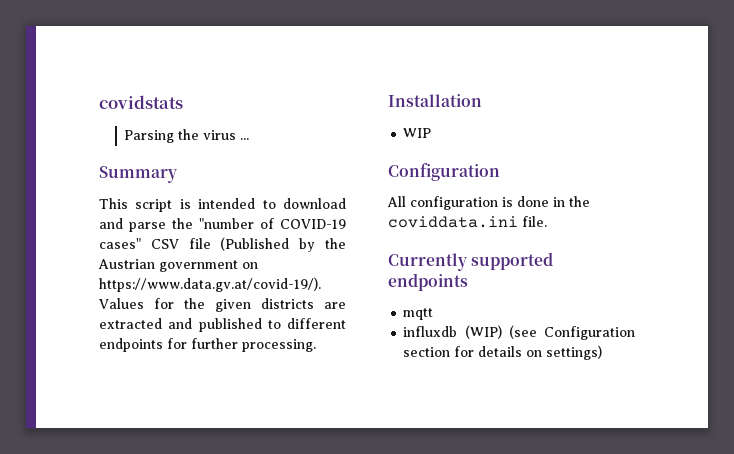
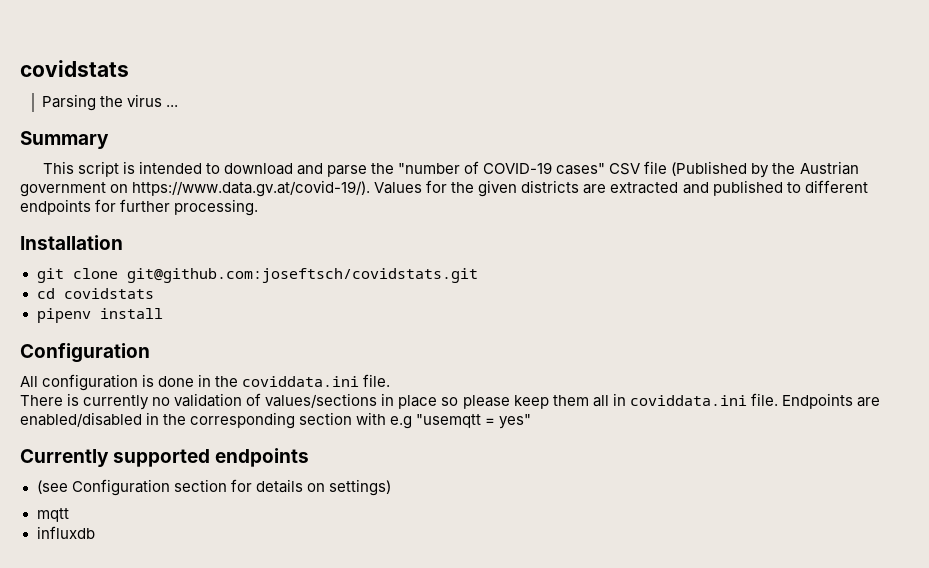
[403,128,432,138] WIP -> [36,268,478,283] [36,288,154,299] [36,308,163,323] git clone git@github.com:joseftsch/covidstats.git // cd covidstats // pipenv install
(547, 221) none -> [20,393,880,410] [20,412,532,429] // There is currently no validation of values/sections in place so please keep them all in coviddata.ini file. Endpoints are enabled/disabled in the corresponding section with e.g "usemqtt = yes"
[403,308,434,320] [403,325,502,339] mqtt // influxdb (WIP) -> (310, 457) none
(603, 352) none -> [36,508,69,522] [36,526,95,539] // mqtt // influxdb

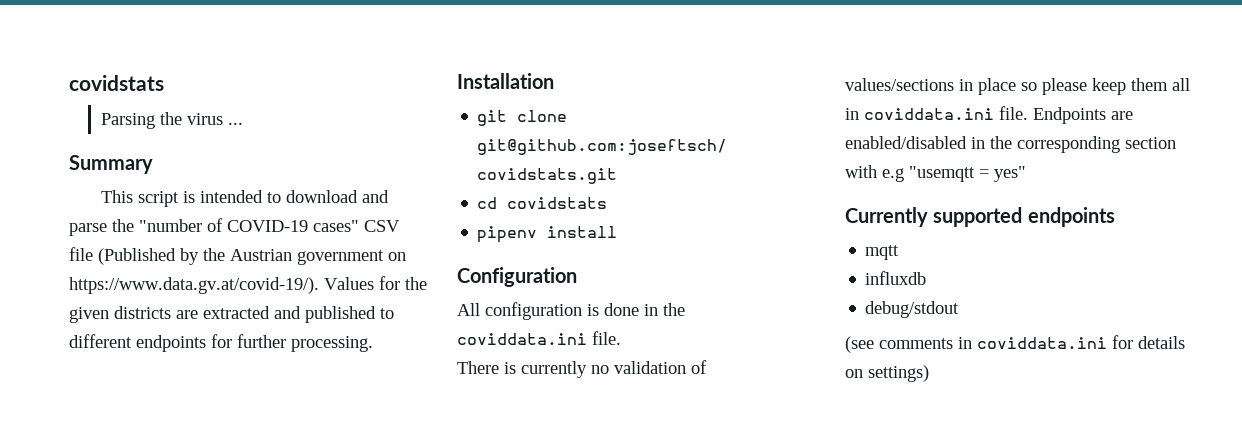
[36,479,227,496] (see Configuration section -> [865,245,900,260] [865,271,927,285] [865,301,960,318] [845,336,1107,353] mqtt // influxdb // debug/stdout // (see comments in coviddata.ini
[36,508,69,522] [36,526,95,539] // mqtt // influxdb -> (929, 373) none

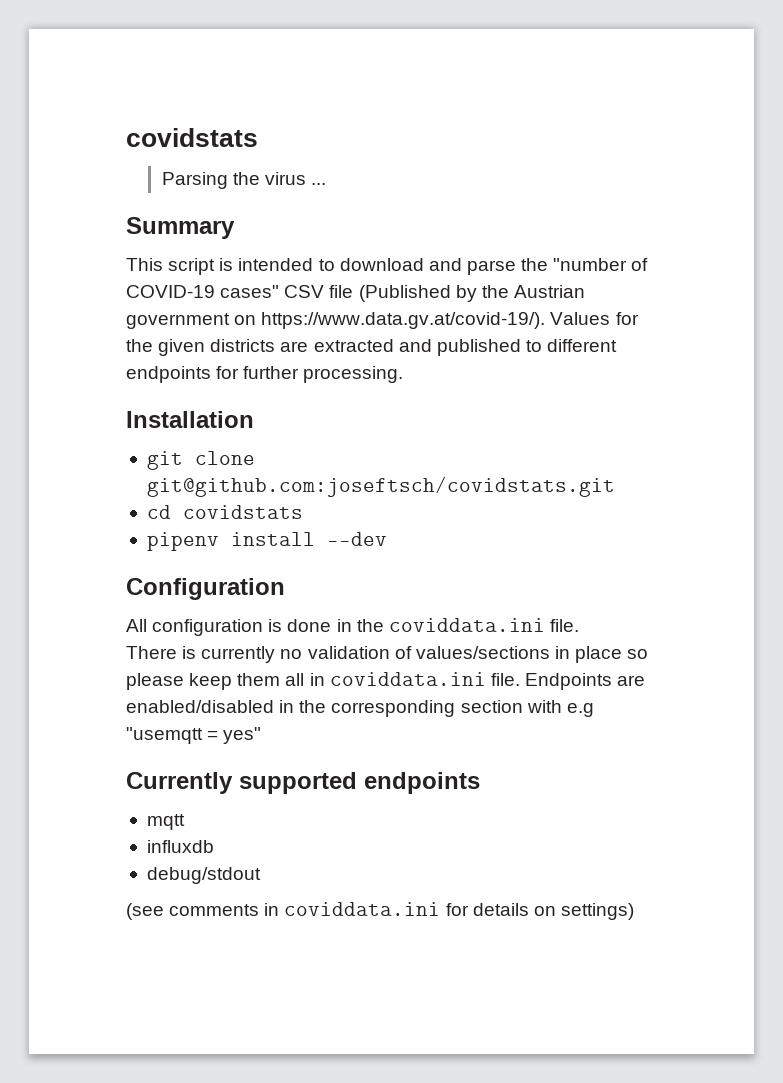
(618, 232) none -> [326,532,387,546] --dev

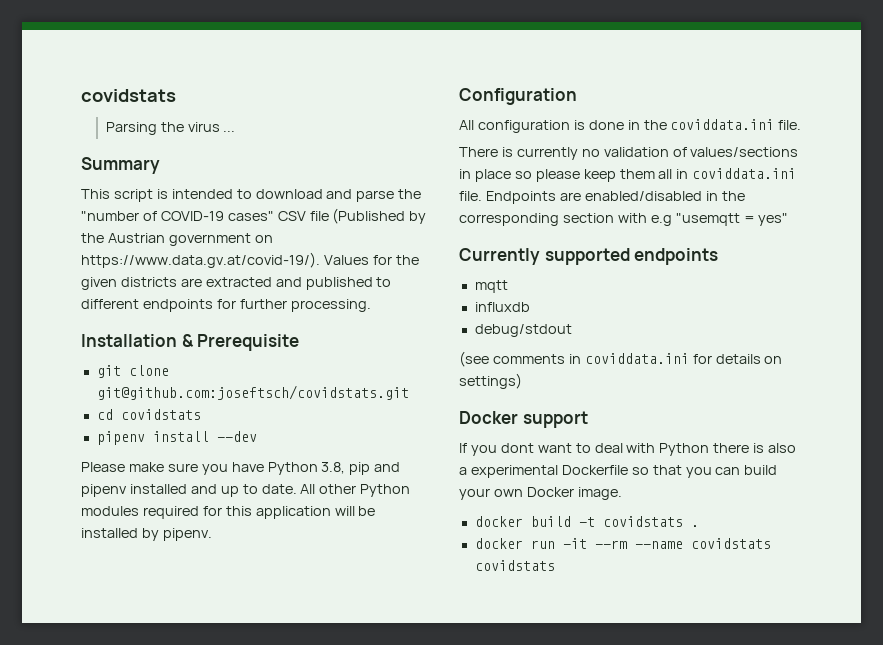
(254, 419) none -> [181,334,300,351] & Prerequisite
(387, 539) none -> [81,462,401,475] [81,484,411,497] [81,506,376,519] [81,528,212,541] // Please make sure you have Python 3.8, pip and pipenv installed and up to date. All other Python modules required for this application will be installed by pipenv.
(634, 911) none -> [459,411,588,428] [459,443,797,456] [459,465,778,478] [459,487,622,500] [474,516,699,527] [474,538,771,549] [474,560,555,571] // Docker support // If you dont want to deal with Python there is also a experimental Dockerfile so that you can build your own Docker image. // docker build -t covidstats . // docker run -it --rm --name covidstats covidstats

